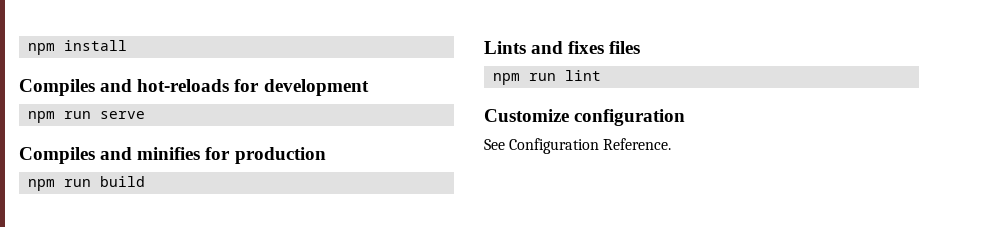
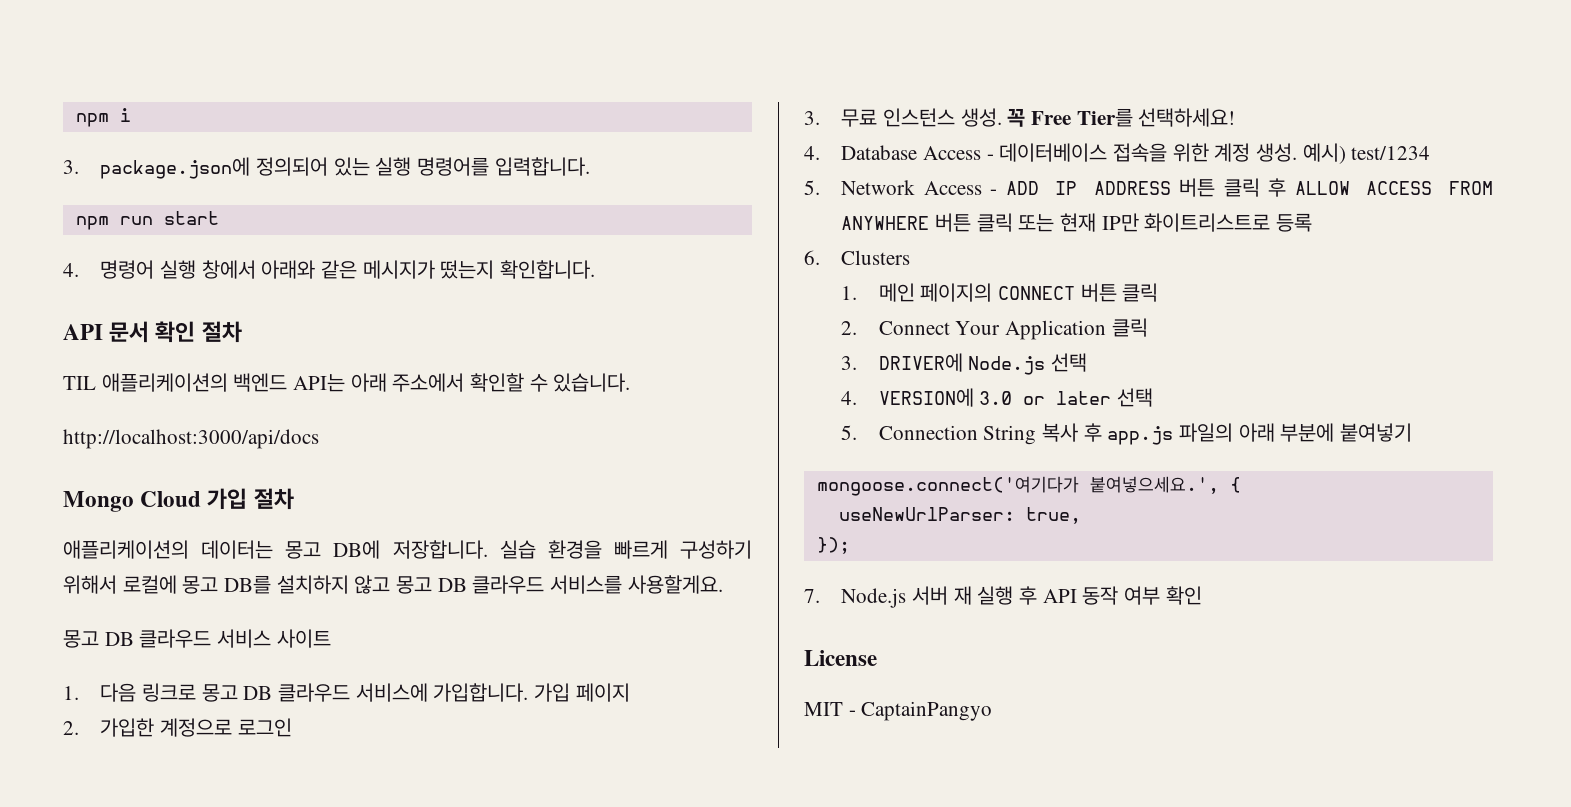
[28,40,128,55] [19,79,369,96] [28,111,146,123] [19,147,326,164] [28,176,146,191] [484,41,641,54] [493,70,602,85] [484,109,686,126] [484,138,672,154] npm install // Compiles and hot-reloads for development // npm run serve // Compiles and minifies for production // npm run build // Lints and fixes files // npm run lint // Customize configuration // See Configuration Reference. -> [75,108,131,127] [63,157,590,179] [75,211,219,230] [63,260,595,279] [63,321,242,343] [63,373,631,392] [63,429,319,449] [63,488,294,512] [63,540,752,559] [63,575,723,594] [63,629,331,648] [63,683,630,702] [63,718,292,737] [804,108,1236,127] [804,143,1431,164] [804,178,1493,197] [841,213,1312,232] [804,250,911,265] [841,283,1159,302] [841,318,1148,340] [841,353,1087,375] [841,388,1153,407] [841,423,1412,445] [816,476,1241,496] [838,507,1081,524] [816,537,850,554] [804,586,1202,608] [804,650,877,666] [804,701,993,721] npm i // 3. package.json에 정의되어 있는 실행 명령어를 입력합니다. // npm run start // 4. 명령어 실행 창에서 아래와 같은 메시지가 떴는지 확인합니다. // API 문서 확인 절차 // TIL 애플리케이션의 백엔드 API는 아래 주소에서 확인할 수 있습니다. // http://localhost:3000/api/docs // Mongo Cloud 가입 절차 // 애플리케이션의 데이터는 몽고 DB에 저장합니다. 실습 환경을 빠르게 구성하기 위해서 로컬에 몽고 DB를 설치하지 않고 몽고 DB 클라우드 서비스를 사용할게요. // 몽고 DB 클라우드 서비스 사이트 // 1. 다음 링크로 몽고 DB 클라우드 서비스에 가입합니다. 가입 페이지 // 2. 가입한 계정으로 로그인 // 3. 무료 인스턴스 생성. 꼭 Free Tier를 선택하세요! // 4. Database Access - 데이터베이스 접속을 위한 계정 생성. 예시) test/1234 // 5. Network Access - ADD IP ADDRESS 버튼 클릭 후 ALLOW ACCESS FROM ANYWHERE 버튼 클릭 또는 현재 IP만 화이트리스트로 등록 // 6. Clusters // 1. 메인 페이지의 CONNECT 버튼 클릭 // 2. Connect Your Application 클릭 // 3. DRIVER에 Node.js 선택 // 4. VERSION에 3.0 or later 선택 // 5. Connection String 복사 후 app.js 파일의 아래 부분에 붙여넣기 // mongoose.connect('여기다가 붙여넣으세요.', { // useNewUrlParser: true, // }); // 7. Node.js 서버 재 실행 후 API 동작 여부 확인 // License // MIT - CaptainPangyo

